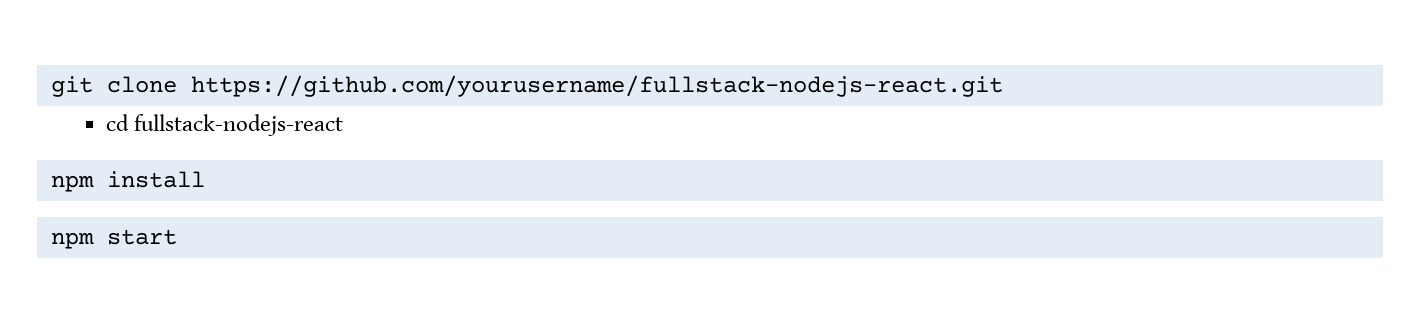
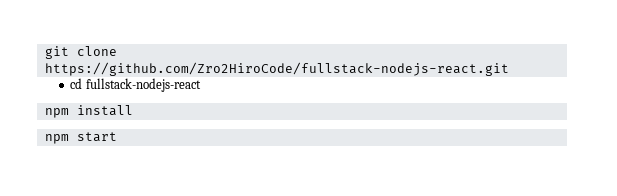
[190,75,1003,97] https://github.com/yourusername/fullstack-nodejs-react.git -> [44,62,509,76] https://github.com/Zro2HiroCode/fullstack-nodejs-react.git

